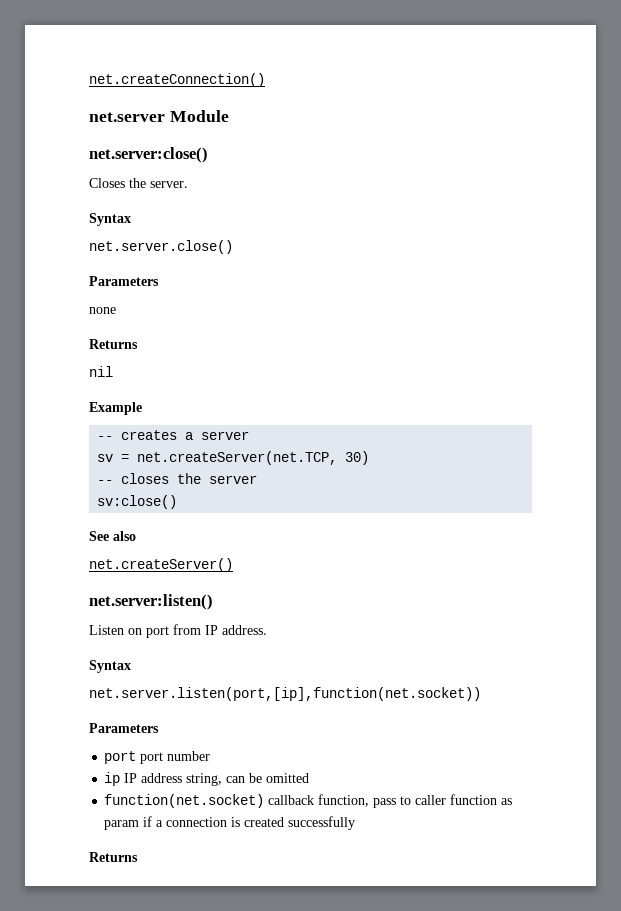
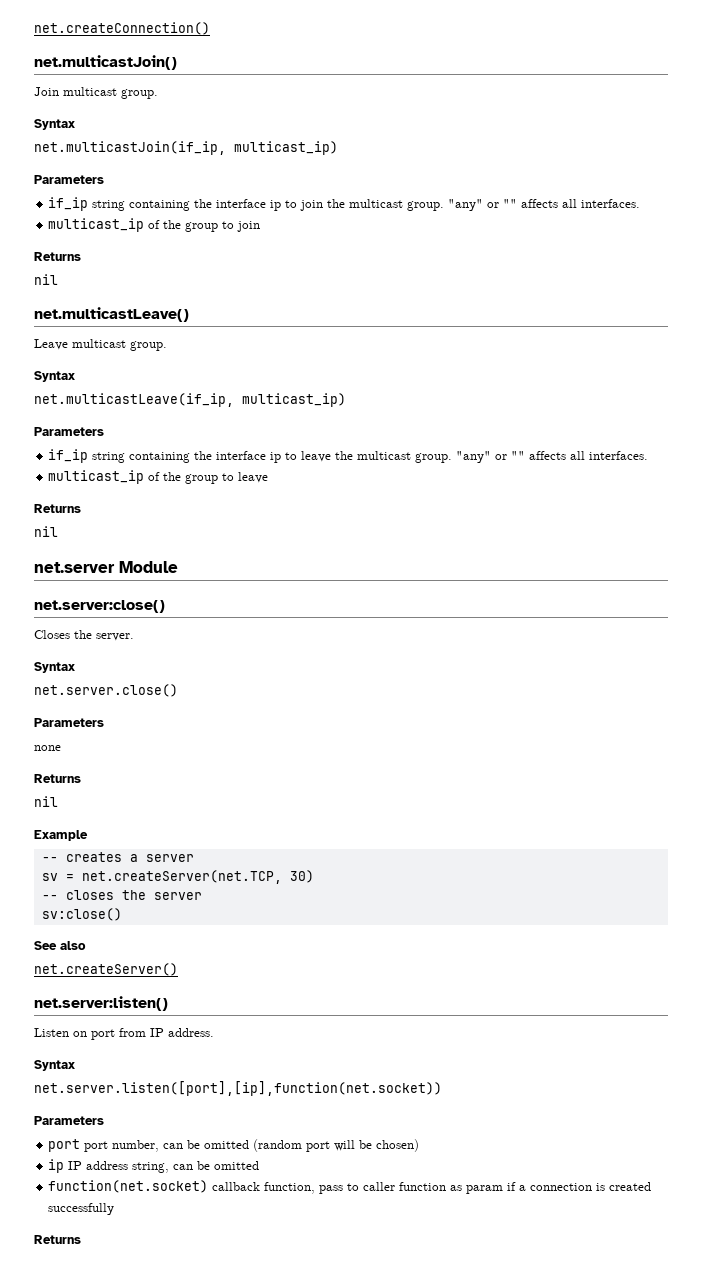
(265, 80) none -> [34,55,177,70] [34,87,158,99] [34,119,75,130] [34,141,338,155] [34,175,104,184] [48,197,641,211] [48,218,261,232] [34,252,81,261] [34,274,58,285] [34,307,189,322] [34,339,167,351] [34,371,75,382] [34,393,346,407] [34,427,104,436] [48,449,649,463] [48,470,269,484] [34,504,81,513] [34,526,58,537] // net.multicastJoin() // Join multicast group. // Syntax // net.multicastJoin(if_ip, multicast_ip) // Parameters // if_ip string containing the interface ip to join the multicast group. "any" or "" affects all interfaces. // multicast_ip of the group to join // Returns // nil // net.multicastLeave() // Leave multicast group. // Syntax // net.multicastLeave(if_ip, multicast_ip) // Parameters // if_ip string containing the interface ip to leave the multicast group. "any" or "" affects all interfaces. // multicast_ip of the group to leave // Returns // nil
[89,687,481,701] net.server.listen(port,[ip],function(net.socket)) -> [34,1081,442,1096] net.server.listen([port],[ip],function(net.socket))
[167,751,211,761] number -> [112,1139,420,1152] number, can be omitted (random port will be chosen)

